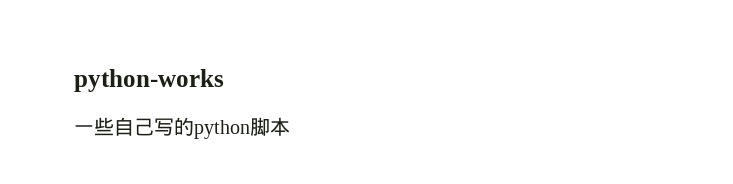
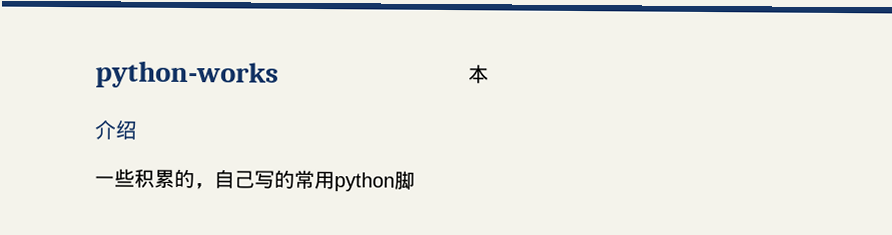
(224, 80) none -> [94,120,137,140] // 介绍
(114, 126) none -> [134,168,215,190] 积累的，
(194, 126) none -> [294,169,335,190] 常用

